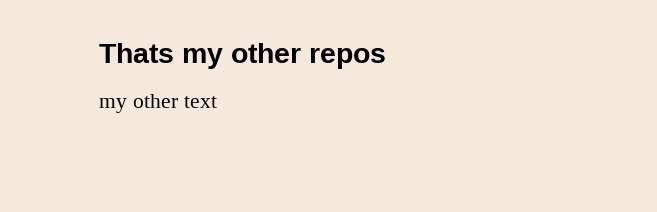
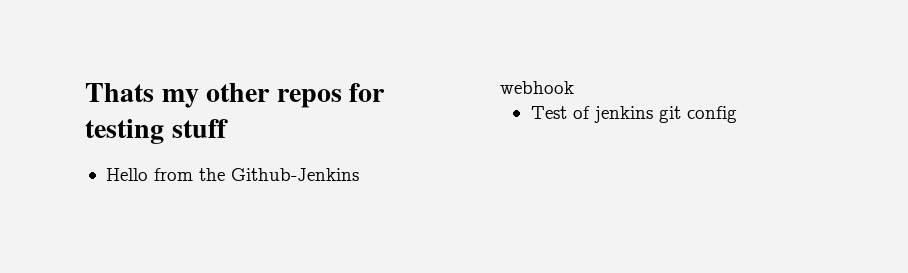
[99,94,217,113] // my other text -> [349,83,386,102] [85,119,228,144] [105,168,359,181] [499,81,574,94] [530,106,737,123] for testing stuff // Hello from the Github-Jenkins webhook // Test of jenkins git config

